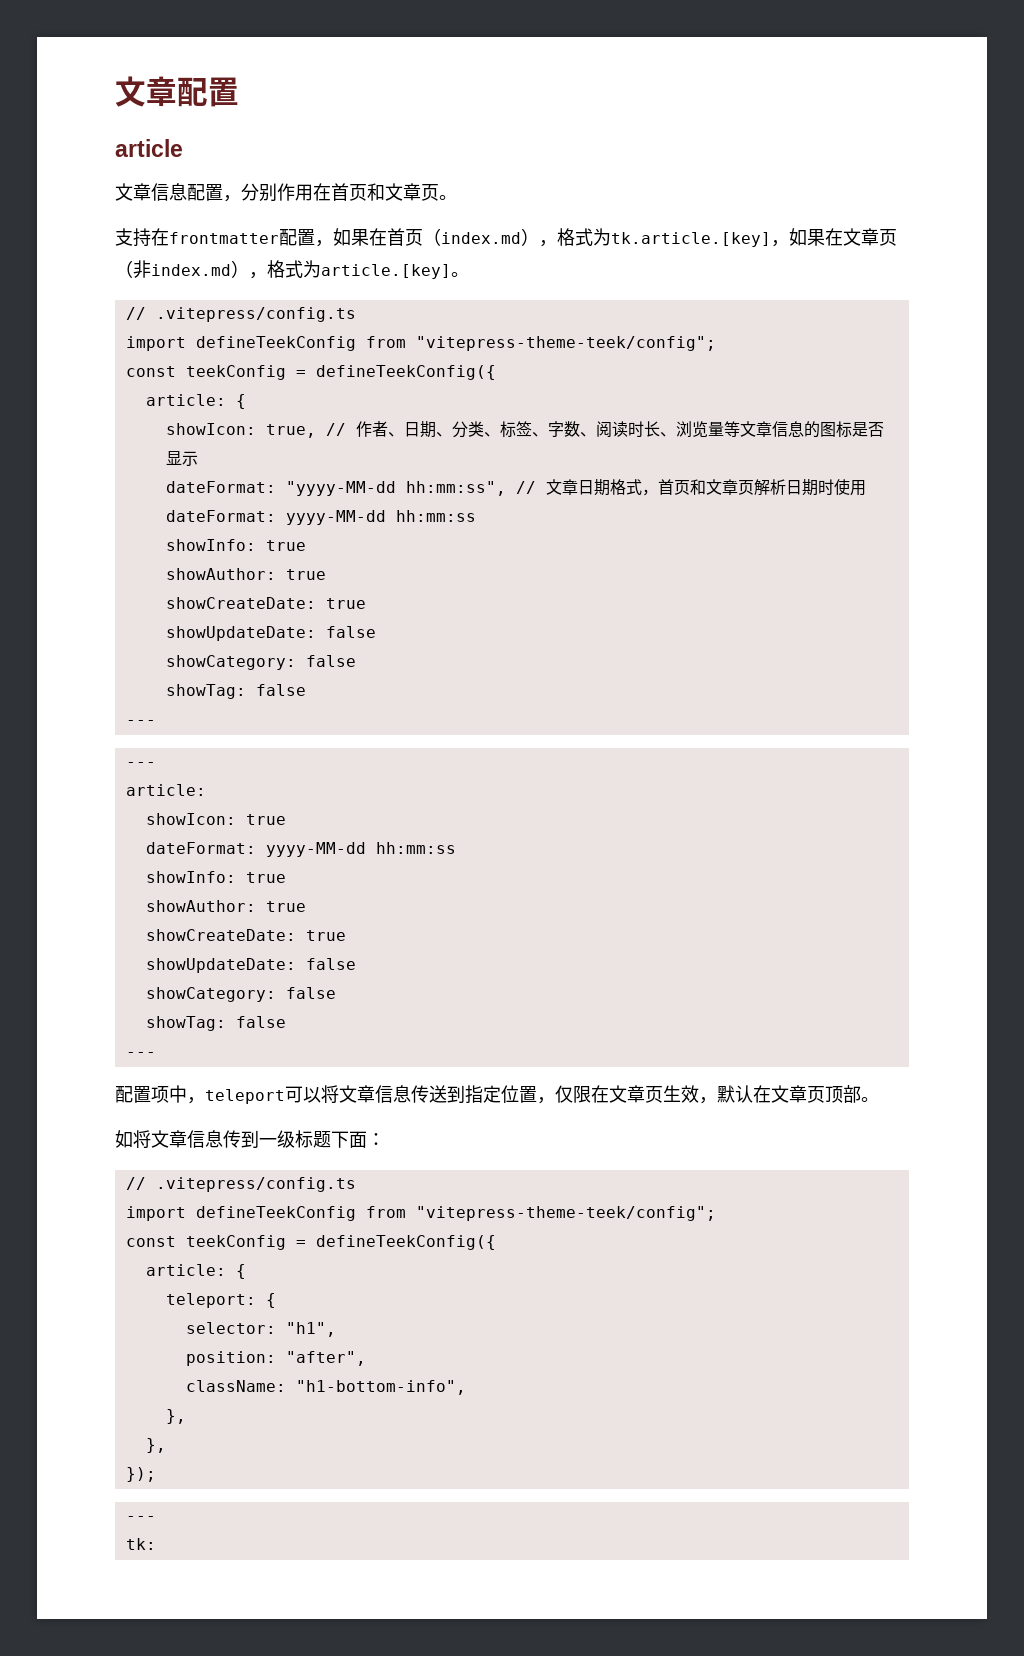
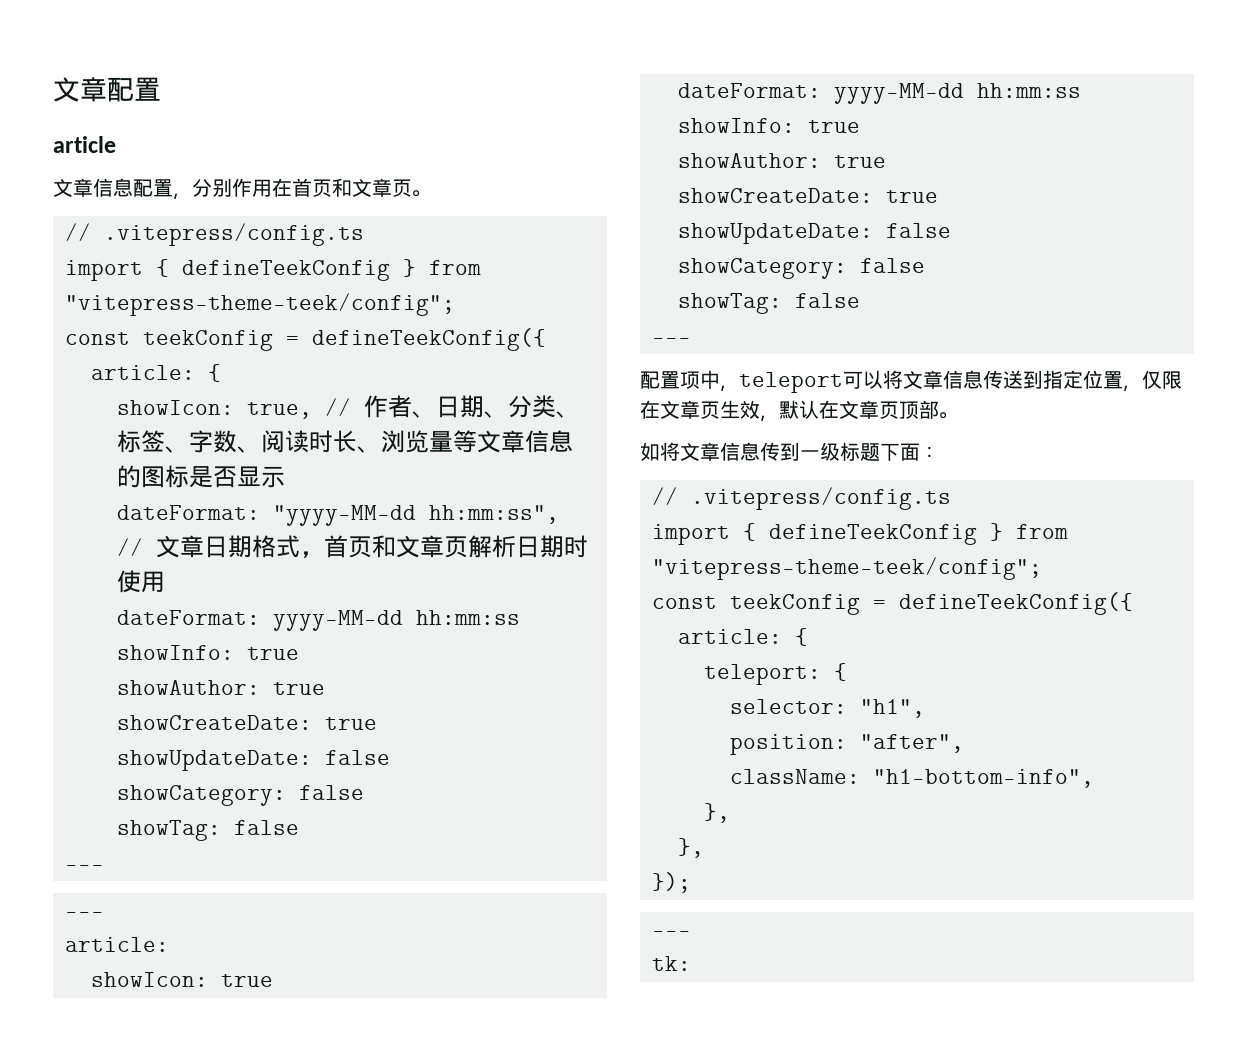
[115,228,897,247] [115,260,469,279] [125,307,356,322] [125,336,356,351] // 支持在frontmatter配置，如果在首页（index.md），格式为tk.article.[key]，如果在文章页（非index.md），格式为article.[key]。 // // .vitepress/config.ts // import defineTeekConfig -> [65,223,364,246] [65,259,416,281] // // .vitepress/config.ts // import { defineTeekConfig }
[195,1206,356,1221] defineTeekConfig -> [743,523,1003,545] { defineTeekConfig }

